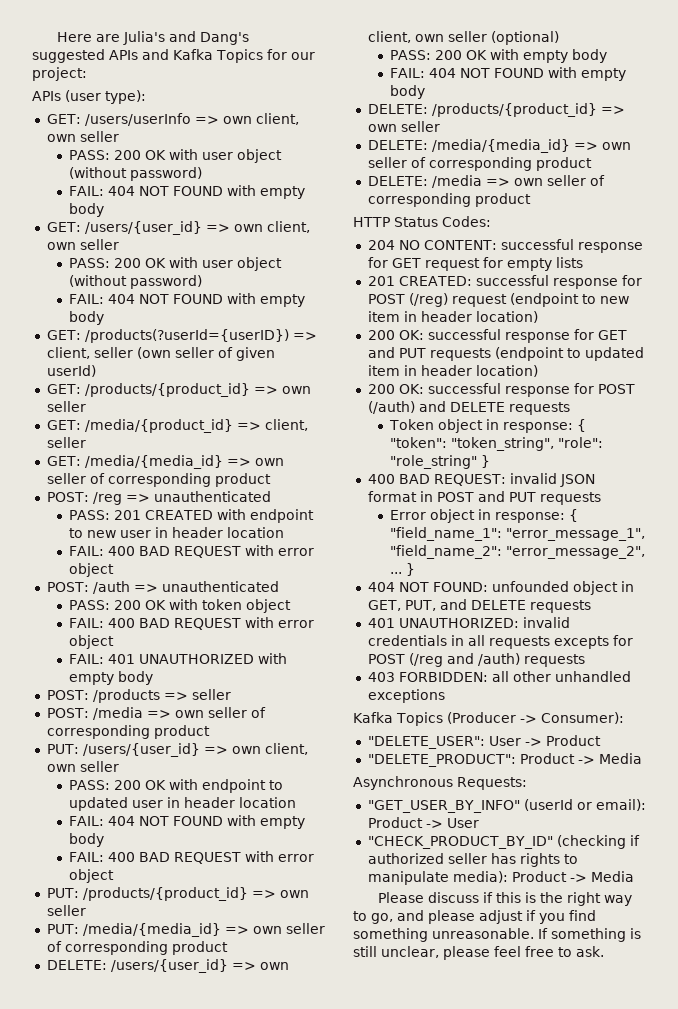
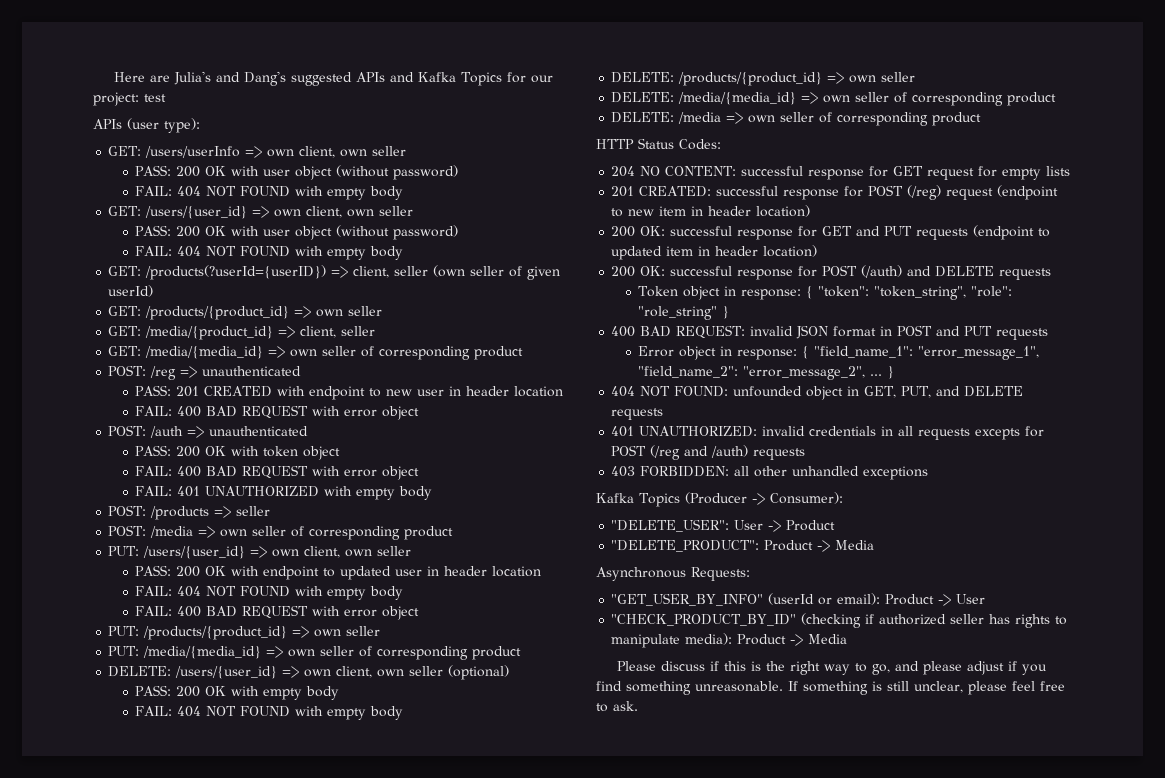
(87, 74) none -> [144,94,166,102] test

